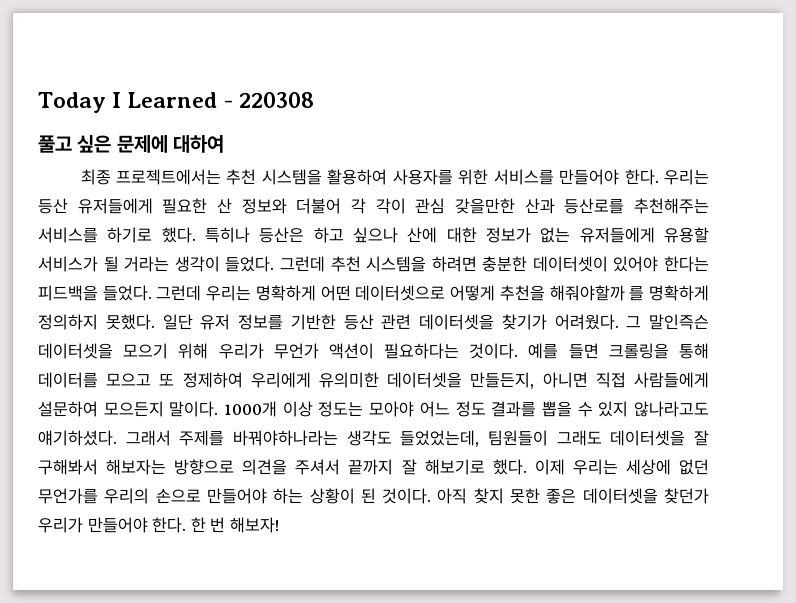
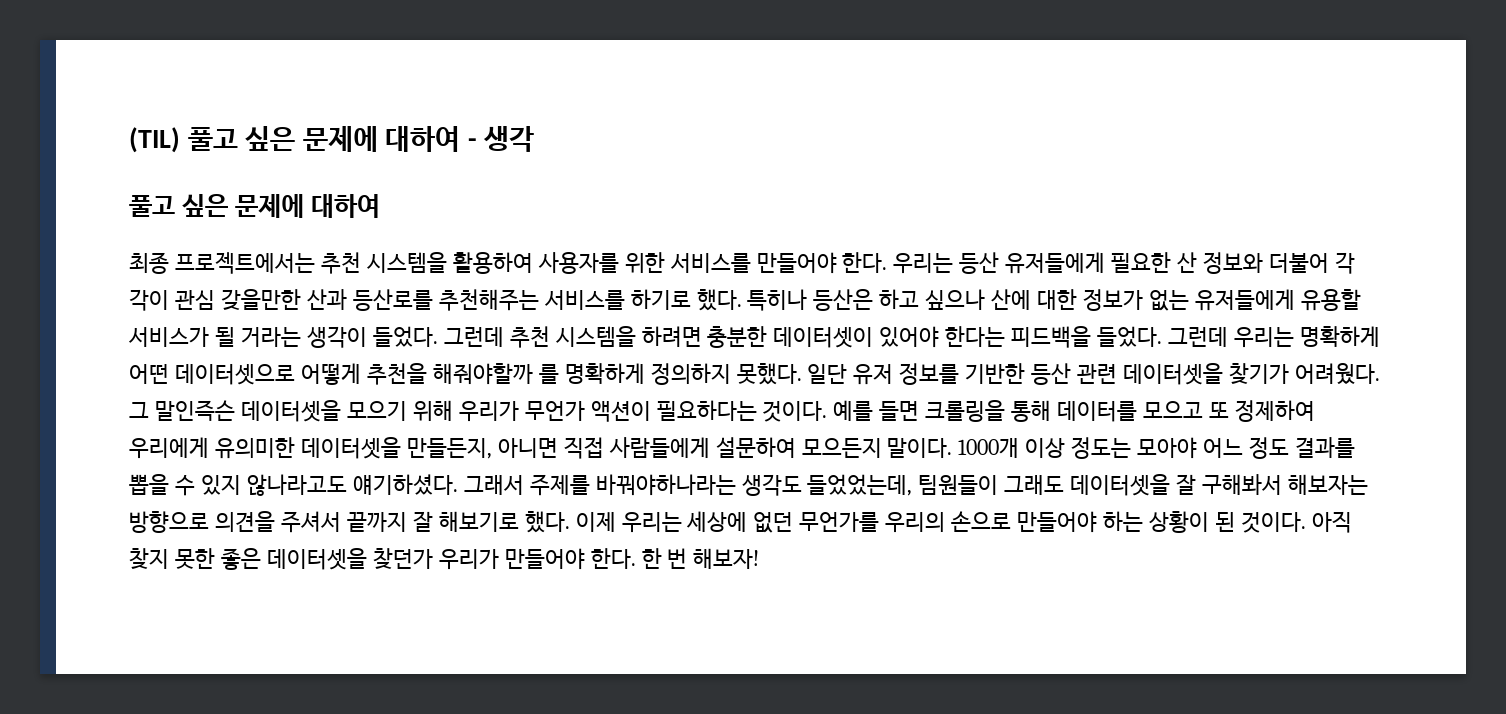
[38,92,314,113] Today I Learned - 220308 -> [129,126,535,153] (TIL) 풀고 싶은 문제에 대하여 - 생각

